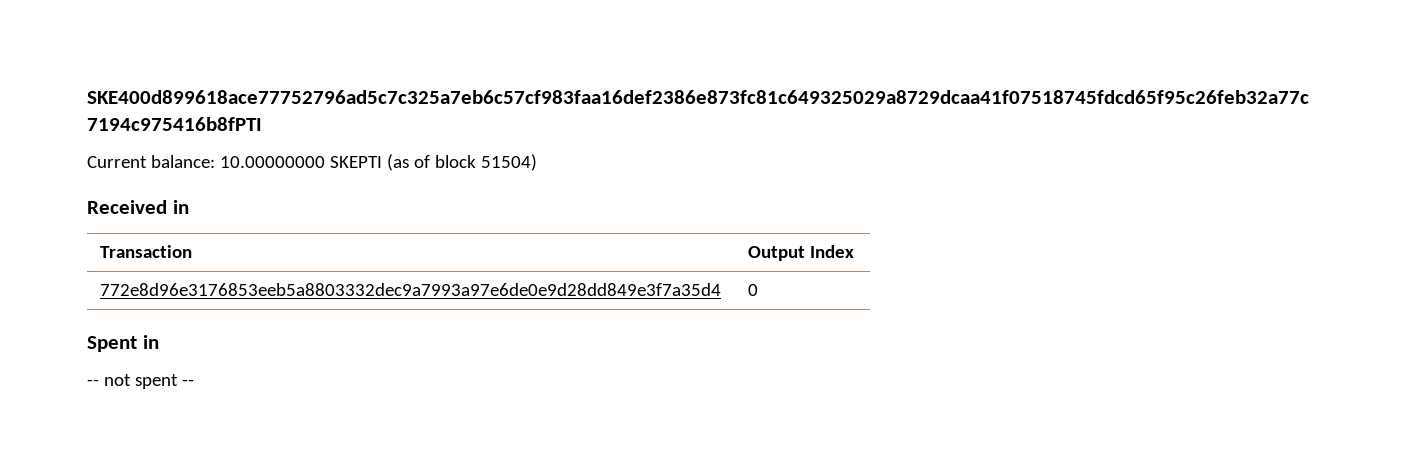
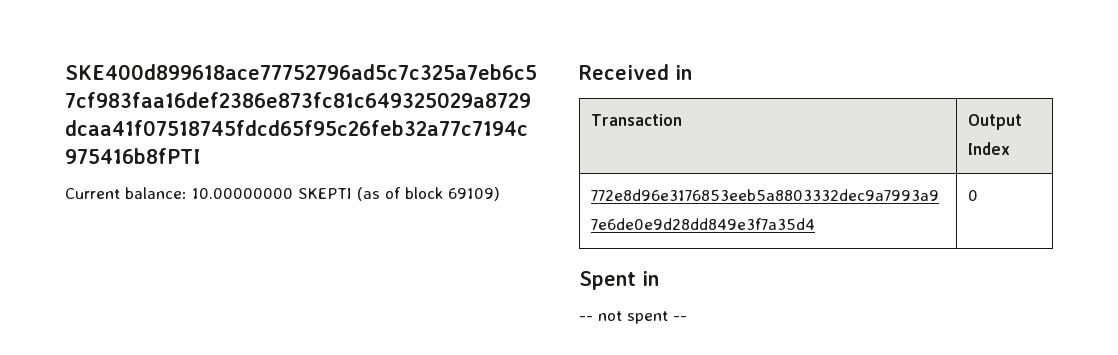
[480,154,537,171] 51504) -> [448,187,500,201] 69109)

